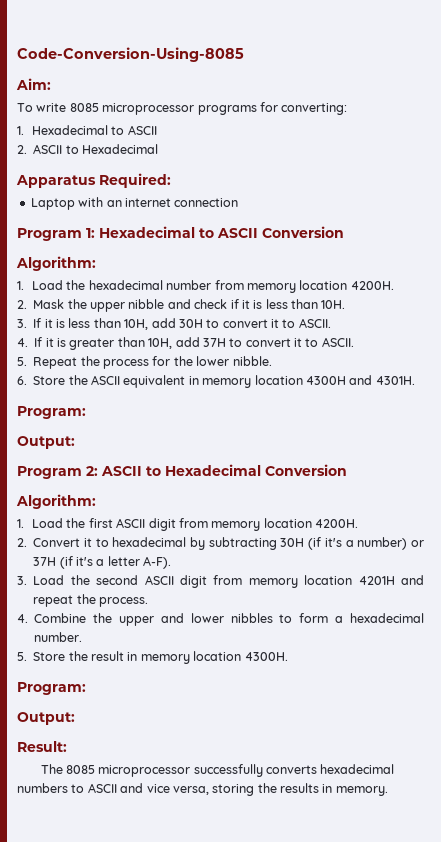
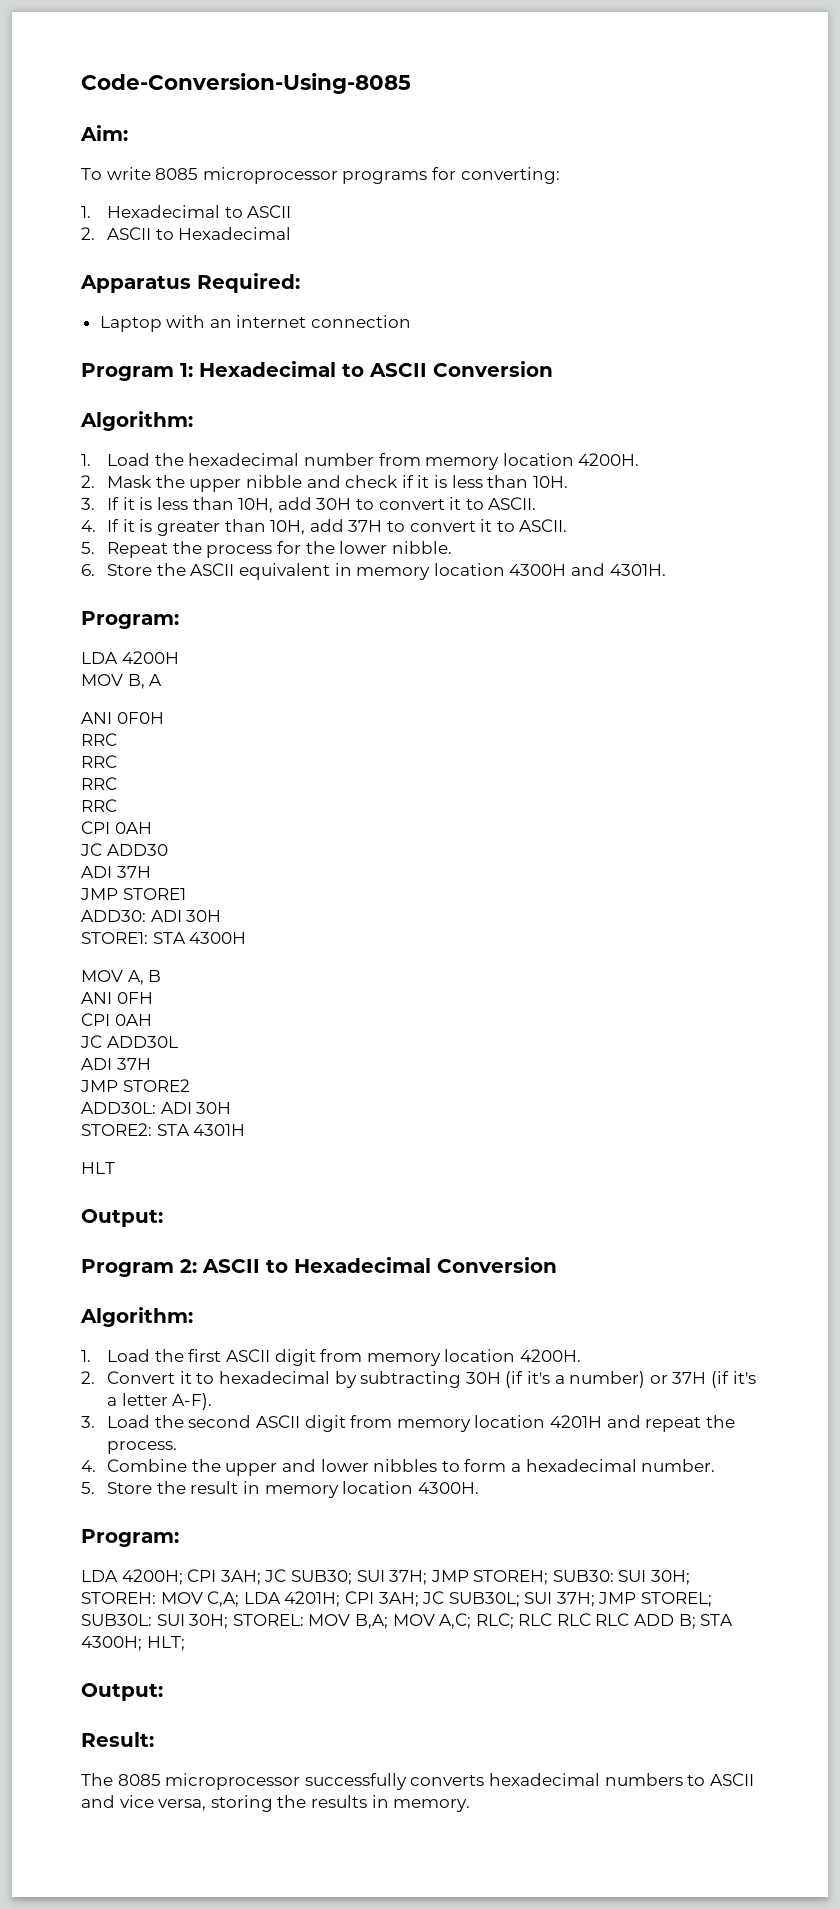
(86, 412) none -> [81,651,179,664] [81,674,163,689] [81,712,164,724] [81,733,117,746] [81,755,117,768] [81,777,117,790] [81,799,117,812] [81,821,152,834] [80,843,168,856] [81,866,151,878] [80,888,186,900] [81,910,222,922] [81,932,247,944] [81,970,162,985] [81,992,153,1004] [81,1013,152,1026] [80,1035,178,1048] [81,1058,151,1070] [80,1079,190,1092] [81,1102,232,1114] [81,1123,246,1136] [81,1162,115,1174] // LDA 4200H // MOV B, A // ANI 0F0H // RRC // RRC // RRC // RRC // CPI 0AH // JC ADD30 // ADI 37H // JMP STORE1 // ADD30: ADI 30H // STORE1: STA 4300H // MOV A, B // ANI 0FH // CPI 0AH // JC ADD30L // ADI 37H // JMP STORE2 // ADD30L: ADI 30H // STORE2: STA 4301H // HLT
(86, 688) none -> [81,1569,691,1585] [81,1591,713,1607] [81,1613,734,1629] [81,1636,185,1651] // LDA 4200H; CPI 3AH; JC SUB30; SUI 37H; JMP STOREH; SUB30: SUI 30H; STOREH: MOV C,A; LDA 4201H; CPI 3AH; JC SUB30L; SUI 37H; JMP STOREL; SUB30L: SUI 30H; STOREL: MOV B,A; MOV A,C; RLC; RLC RLC RLC ADD B; STA 4300H; HLT;

